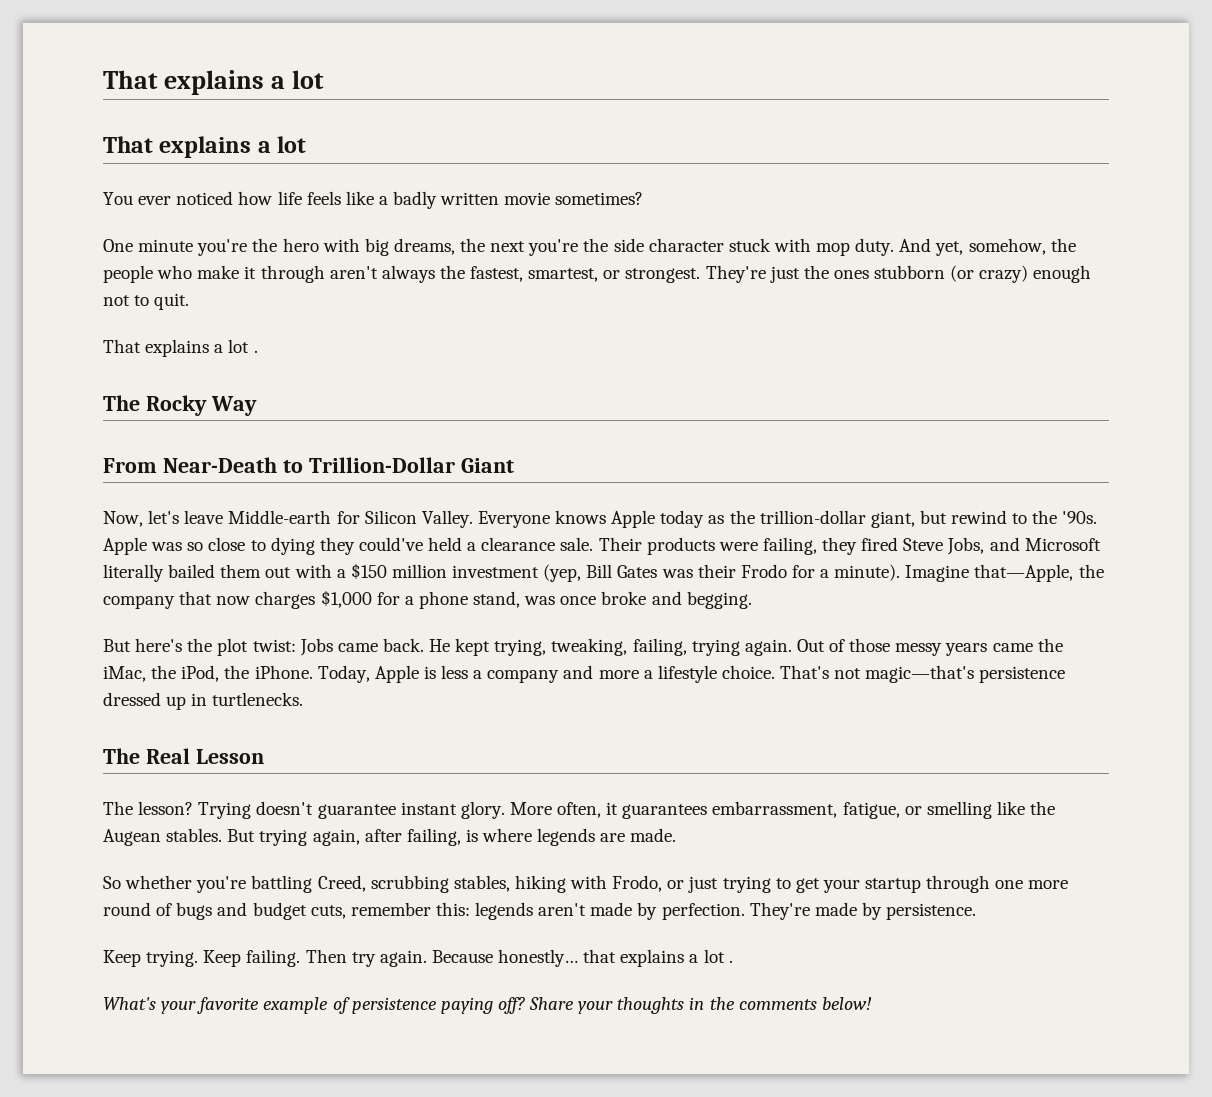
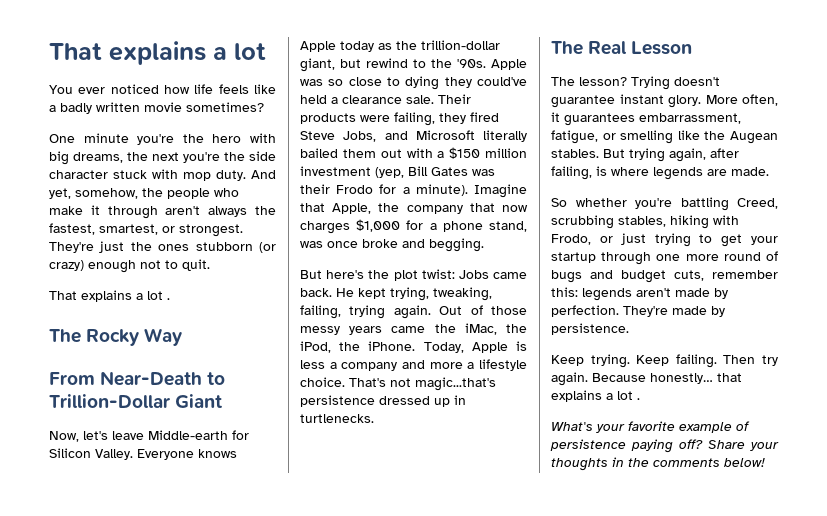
[103,70,325,95] [103,136,307,158] That explains a lot // That explains a lot -> [49,41,266,65] That explains a lot
[974,564,1074,582] that—Apple, -> [300,203,372,214] that Apple,
[865,665,975,683] magic—that's -> [415,377,496,391] magic...that's

